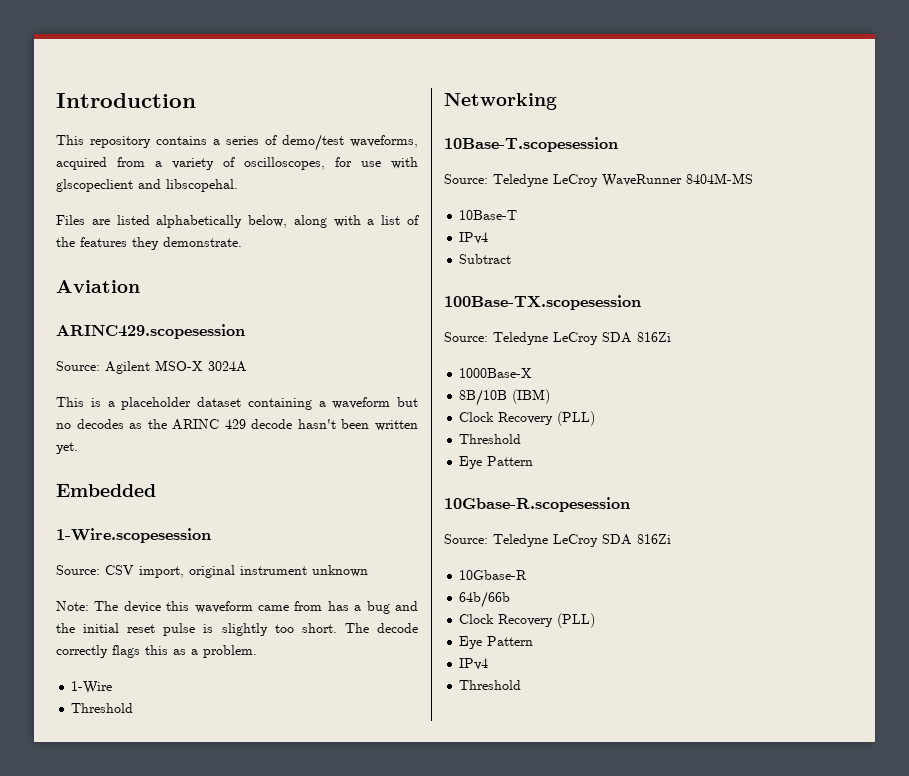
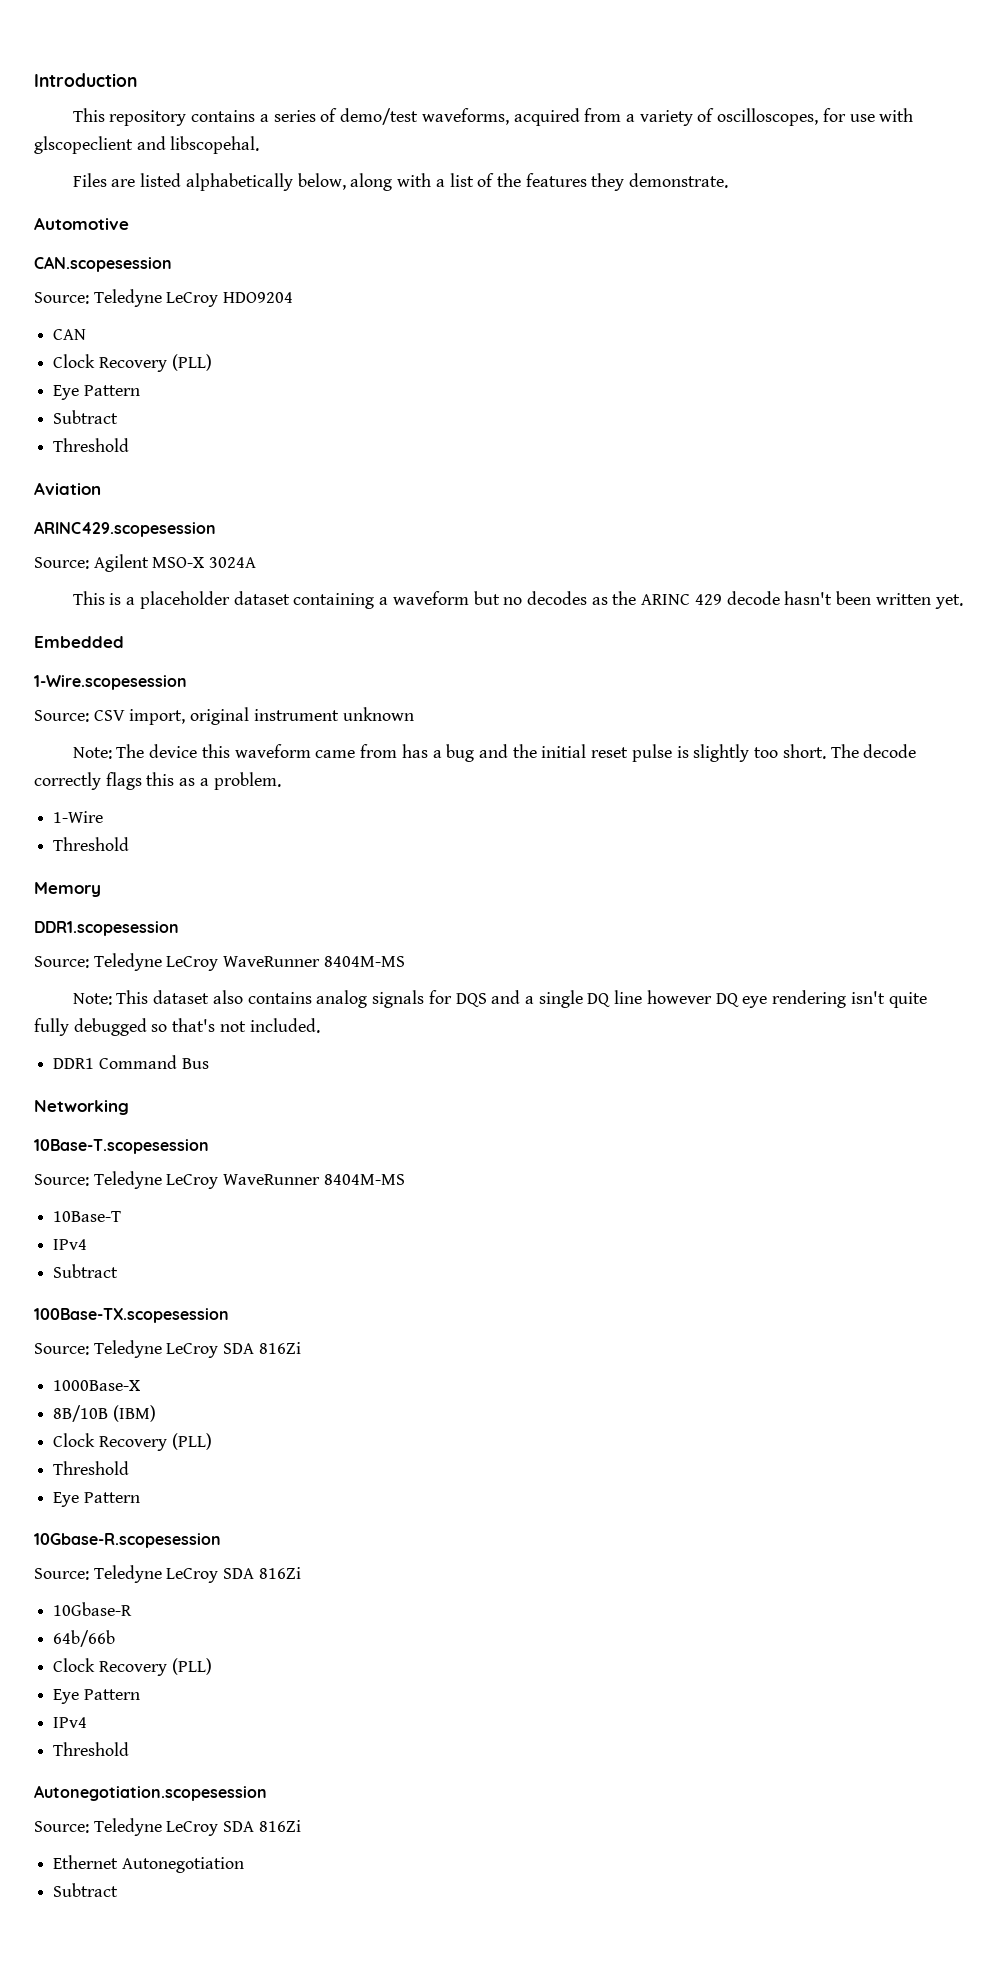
(242, 242) none -> [34,217,129,230] [34,256,172,272] [34,289,294,307] [53,329,87,340] [53,354,212,372] [53,385,140,400] [53,410,119,424] [53,438,130,452] // Automotive // CAN.scopesession // Source: Teledyne LeCroy HDO9204 // CAN // Clock Recovery (PLL) // Eye Pattern // Subtract // Threshold
(134, 708) none -> [34,882,101,897] [34,921,179,936] [34,953,405,971] [72,990,927,1008] [34,1018,320,1036] [53,1055,209,1069] // Memory // DDR1.scopesession // Source: Teledyne LeCroy WaveRunner 8404M-MS // Note: This dataset also contains analog signals for DQS and a single DQ line however DQ eye rendering isn't quite fully debugged so that's not included. // DDR1 Command Bus
(522, 685) none -> [34,1785,267,1801] [34,1818,301,1836] [53,1855,244,1873] [53,1883,119,1897] // Autonegotiation.scopesession // Source: Teledyne LeCroy SDA 816Zi // Ethernet Autonegotiation // Subtract

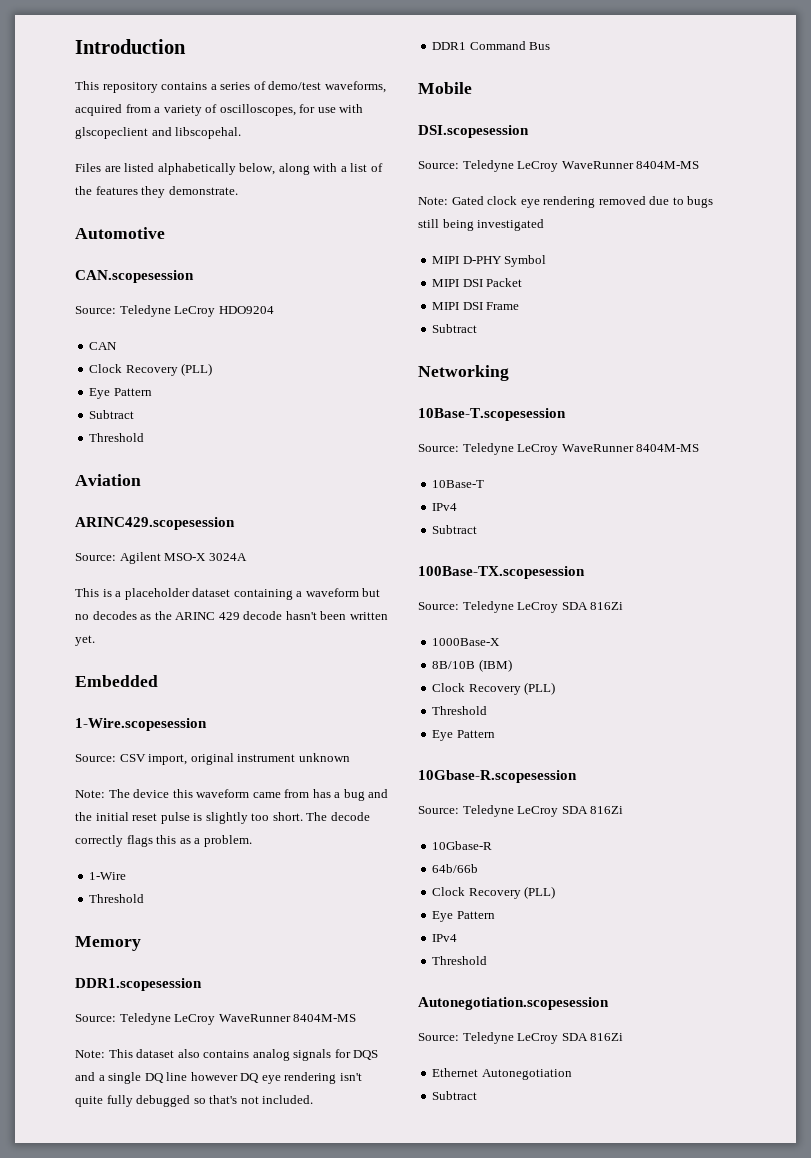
(209, 1063) none -> [418,82,472,94] [418,125,529,138] [418,160,700,172] [418,196,714,208] [418,219,545,231] [432,255,547,267] [432,278,523,287] [432,302,520,310] [432,324,478,333] // Mobile // DSI.scopesession // Source: Teledyne LeCroy WaveRunner 8404M-MS // Note: Gated clock eye rendering removed due to bugs still being investigated // MIPI D-PHY Symbol // MIPI DSI Packet // MIPI DSI Frame // Subtract

